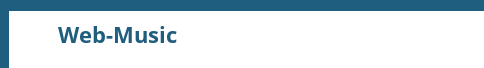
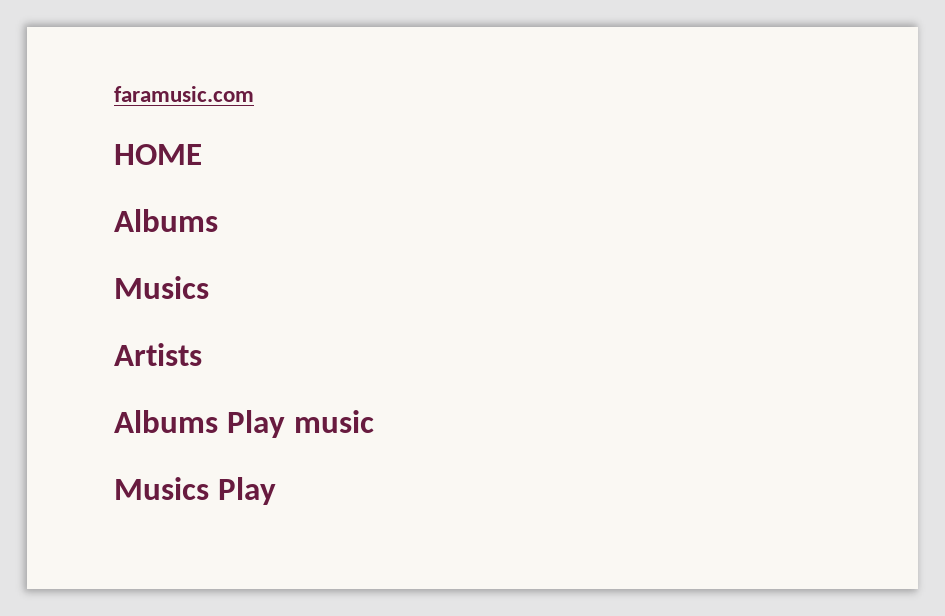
[58,26,177,43] Web-Music -> [114,86,254,102] [114,144,202,165] [114,209,218,232] [114,276,209,299] [114,343,202,366] [114,410,374,438] [114,477,276,505] faramusic.com // HOME // Albums // Musics // Artists // Albums Play music // Musics Play

